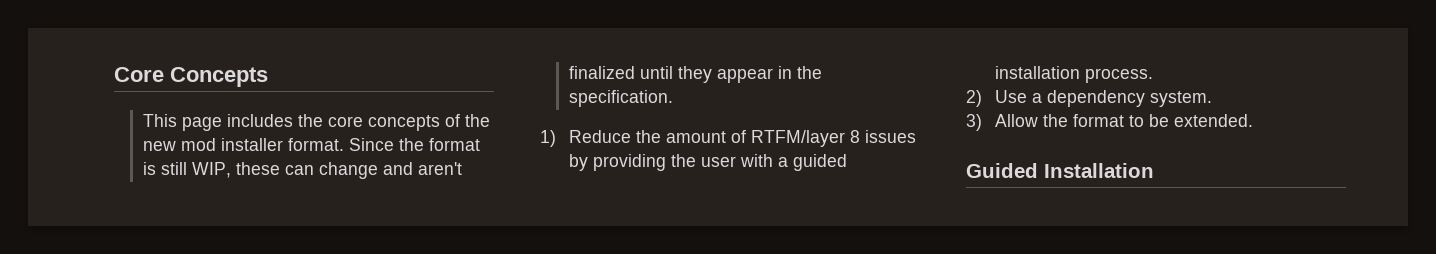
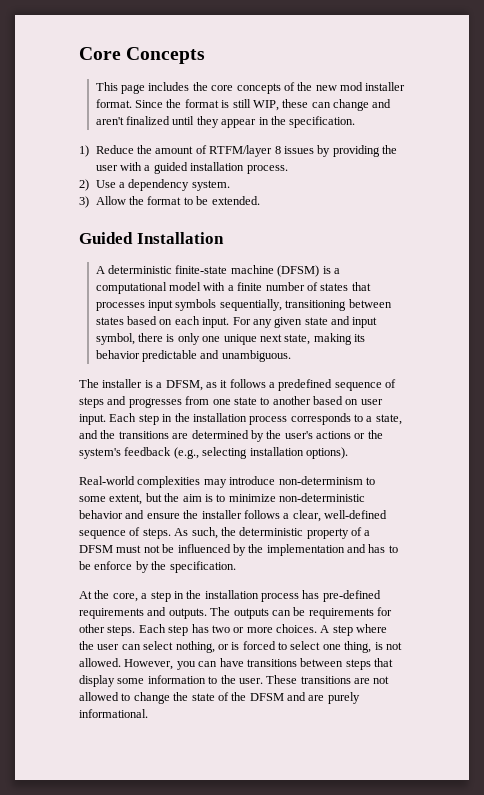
(1154, 170) none -> [95,265,340,277] [95,282,371,294] [95,299,392,311] [95,316,378,328] [95,333,366,345] [95,350,291,362] [79,379,397,391] [79,396,383,408] [79,413,402,425] [79,430,383,442] [79,447,348,459] [79,476,375,488] [79,493,365,505] [79,510,387,522] [79,527,371,539] [79,544,398,556] [79,561,236,573] [79,590,381,602] [79,607,392,619] [79,624,388,636] [79,641,402,653] [79,658,393,670] [79,675,390,687] [79,692,360,704] [79,709,148,718] // A deterministic finite-state machine (DFSM) is a computational model with a finite number of states that processes input symbols sequentially, transitioning between states based on each input. For any given state and input symbol, there is only one unique next state, making its behavior predictable and unambiguous. // The installer is a DFSM, as it follows a predefined sequence of steps and progresses from one state to another based on user input. Each step in the installation process corresponds to a state, and the transitions are determined by the user's actions or the system's feedback (e.g., selecting installation options). // Real-world complexities may introduce non-determinism to some extent, but the aim is to minimize non-deterministic behavior and ensure the installer follows a clear, well-defined sequence of steps. As such, the deterministic property of a DFSM must not be influenced by the implementation and has to be enforce by the specification. // At the core, a step in the installation process has pre-defined requirements and outputs. The outputs can be requirements for other steps. Each step has two or more choices. A step where the user can select nothing, or is forced to select one thing, is not allowed. However, you can have transitions between steps that display some information to the user. These transitions are not allowed to change the state of the DFSM and are purely informational.

